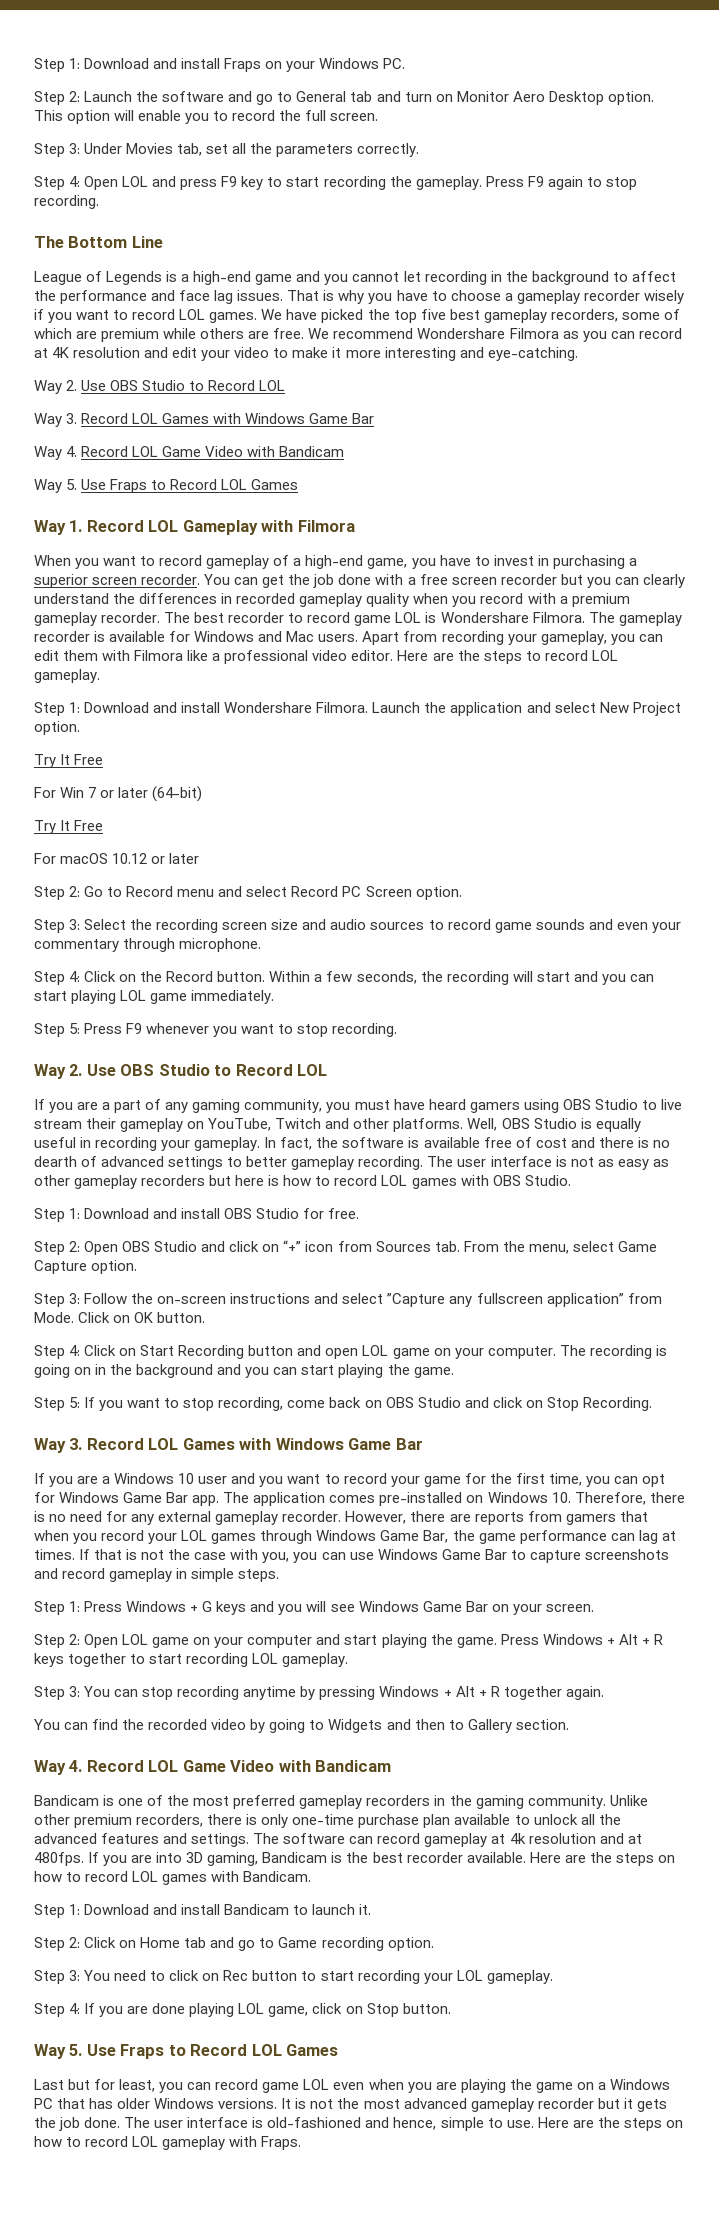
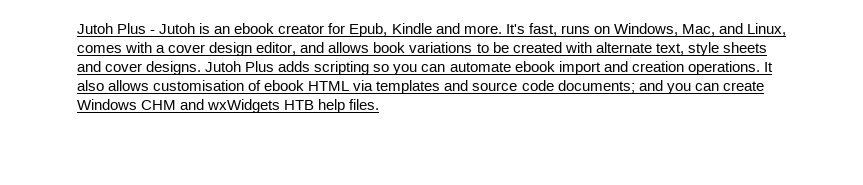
[34,58,406,72] [34,91,654,105] [34,110,379,124] [34,143,420,157] [34,176,637,190] [34,195,99,209] [34,236,163,248] [34,271,676,285] [34,290,684,304] [34,309,680,323] [34,328,682,342] [34,347,578,361] [34,380,286,394] [34,413,375,427] [34,446,345,460] [34,479,299,493] [34,520,355,535] [34,555,637,569] [34,574,685,588] [34,593,630,607] [34,612,682,626] [34,631,663,645] [34,650,618,664] [34,669,100,683] [34,702,681,716] [34,721,80,735] [34,754,104,768] [34,786,203,802] [34,820,104,834] [34,853,200,864] [34,886,462,900] [34,919,681,933] [34,938,262,952] [34,971,654,985] [34,990,275,1004] [34,1023,398,1037] [34,1064,328,1079] [34,1099,682,1113] [34,1118,641,1132] [34,1137,670,1151] [34,1156,669,1170] [34,1175,571,1189] [34,1208,360,1222] [34,1240,657,1255] [34,1260,138,1274] [34,1293,662,1307] [34,1312,206,1323] [34,1345,667,1359] [34,1364,454,1378] [34,1397,652,1411] [34,1438,423,1453] [34,1473,665,1487] [34,1492,685,1506] [34,1511,648,1525] [34,1530,676,1544] [34,1549,669,1563] [34,1568,280,1582] [34,1601,594,1615] [34,1634,663,1648] [34,1653,349,1667] [34,1686,604,1700] [34,1719,569,1733] [34,1760,392,1775] [34,1795,648,1809] [34,1814,621,1828] [34,1833,642,1847] [34,1852,675,1866] [34,1871,312,1885] [34,1904,372,1918] [34,1937,434,1951] [34,1970,553,1984] [34,2003,451,2017] [34,2044,339,2059] [34,2079,670,2093] [34,2098,667,2112] [34,2117,683,2131] [34,2136,302,2150] Step 1: Download and install Fraps on your Windows PC. // Step 2: Launch the software and go to General tab and turn on Monitor Aero Desktop option. This option will enable you to record the full screen. // Step 3: Under Movies tab, set all the parameters correctly. // Step 4: Open LOL and press F9 key to start recording the gameplay. Press F9 again to stop recording. // The Bottom Line // League of Legends is a high-end game and you cannot let recording in the background to affect the performance and face lag issues. That is why you have to choose a gameplay recorder wisely if you want to record LOL games. We have picked the top five best gameplay recorders, some of which are premium while others are free. We recommend Wondershare Filmora as you can record at 4K resolution and edit your video to make it more interesting and eye-catching. // Way 2. Use OBS Studio to Record LOL // Way 3. Record LOL Games with Windows Game Bar // Way 4. Record LOL Game Video with Bandicam // Way 5. Use Fraps to Record LOL Games // Way 1. Record LOL Gameplay with Filmora // When you want to record gameplay of a high-end game, you have to invest in purchasing a superior screen recorder. You can get the job done with a free screen recorder but you can clearly understand the differences in recorded gameplay quality when you record with a premium gameplay recorder. The best recorder to record game LOL is Wondershare Filmora. The gameplay recorder is available for Windows and Mac users. Apart from recording your gameplay, you can edit them with Filmora like a professional video editor. Here are the steps to record LOL gameplay. // Step 1: Download and install Wondershare Filmora. Launch the application and select New Project option. // Try It Free // For Win 7 or later (64-bit) // Try It Free // For macOS 10.12 or later // Step 2: Go to Record menu and select Record PC Screen option. // Step 3: Select the recording screen size and audio sources to record game sounds and even your commentary through microphone. // Step 4: Click on the Record button. Within a few seconds, the recording will start and you can start playing LOL game immediately. // Step 5: Press F9 whenever you want to stop recording. // Way 2. Use OBS Studio to Record LOL // If you are a part of any gaming community, you must have heard gamers using OBS Studio to live stream their gameplay on YouTube, Twitch and other platforms. Well, OBS Studio is equally useful in recording your gameplay. In fact, the software is available free of cost and there is no dearth of advanced settings to better gameplay recording. The user interface is not as easy as other gameplay recorders but here is how to record LOL games with OBS Studio. // Step 1: Download and install OBS Studio for free. // Step 2: Open OBS Studio and click on “+” icon from Sources tab. From the menu, select Game Capture option. // Step 3: Follow the on-screen instructions and select ”Capture any fullscreen application” from Mode. Click on OK button. // Step 4: Click on Start Recording button and open LOL game on your computer. The recording is going on in the background and you can start playing the game. // Step 5: If you want to stop recording, come back on OBS Studio and click on Stop Recording. // Way 3. Record LOL Games with Windows Game Bar // If you are a Windows 10 user and you want to record your game for the first time, you can opt for Windows Game Bar app. The application comes pre-installed on Windows 10. Therefore, there is no need for any external gameplay recorder. However, there are reports from gamers that when you record your LOL games through Windows Game Bar, the game performance can lag at times. If that is not the case with you, you can use Windows Game Bar to capture screenshots and record gameplay in simple steps. // Step 1: Press Windows + G keys and you will see Windows Game Bar on your screen. // Step 2: Open LOL game on your computer and start playing the game. Press Windows + Alt + R keys together to start recording LOL gameplay. // Step 3: You can stop recording anytime by pressing Windows + Alt + R together again. // You can find the recorded video by going to Widgets and then to Gallery section. // Way 4. Record LOL Game Video with Bandicam // Bandicam is one of the most preferred gameplay recorders in the gaming community. Unlike other premium recorders, there is only one-time purchase plan available to unlock all the advanced features and settings. The software can record gameplay at 4k resolution and at 480fps. If you are into 3D gaming, Bandicam is the best recorder available. Here are the steps on how to record LOL games with Bandicam. // Step 1: Download and install Bandicam to launch it. // Step 2: Click on Home tab and go to Game recording option. // Step 3: You need to click on Rec button to start recording your LOL gameplay. // Step 4: If you are done playing LOL game, click on Stop button. // Way 5. Use Fraps to Record LOL Games // Last but for least, you can record game LOL even when you are playing the game on a Windows PC that has older Windows versions. It is not the most advanced gameplay recorder but it gets the job done. The user interface is old-fashioned and hence, simple to use. Here are the steps on how to record LOL gameplay with Fraps. -> [77,23,786,37] [77,42,767,56] [77,61,773,75] [77,80,764,94] [77,99,380,113] Jutoh Plus - Jutoh is an ebook creator for Epub, Kindle and more. It's fast, runs on Windows, Mac, and Linux, comes with a cover design editor, and allows book variations to be created with alternate text, style sheets and cover designs. Jutoh Plus adds scripting so you can automate ebook import and creation operations. It also allows customisation of ebook HTML via templates and source code documents; and you can create Windows CHM and wxWidgets HTB help files.

